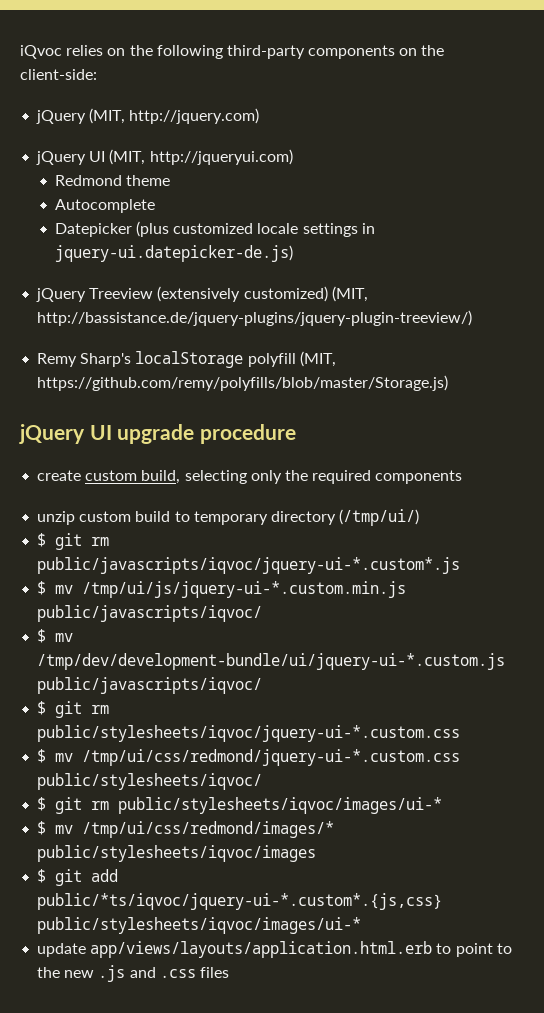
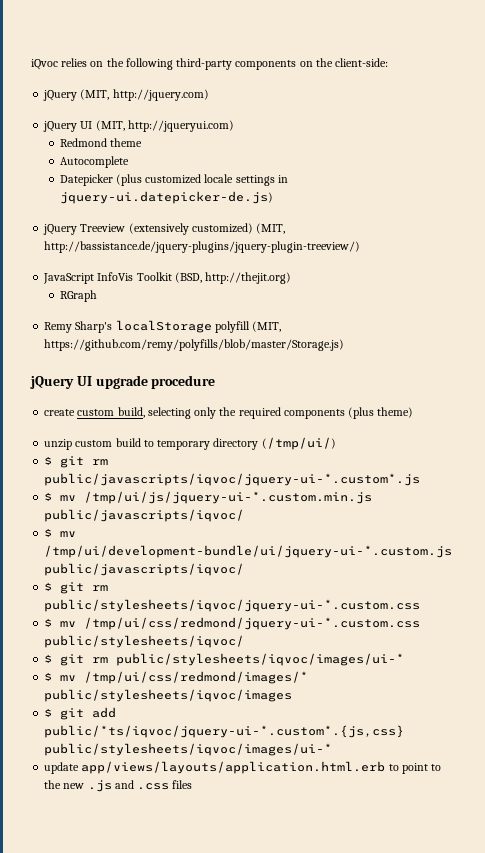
(473, 318) none -> [43,272,292,284] [59,290,97,302] // JavaScript InfoVis Toolkit (BSD, http://thejit.org) // RGraph
(463, 477) none -> [348,407,414,419] (plus theme)
[37,653,506,670] /tmp/dev/development-bundle/ui/jquery-ui-*.custom.js -> [44,545,453,558] /tmp/ui/development-bundle/ui/jquery-ui-*.custom.js

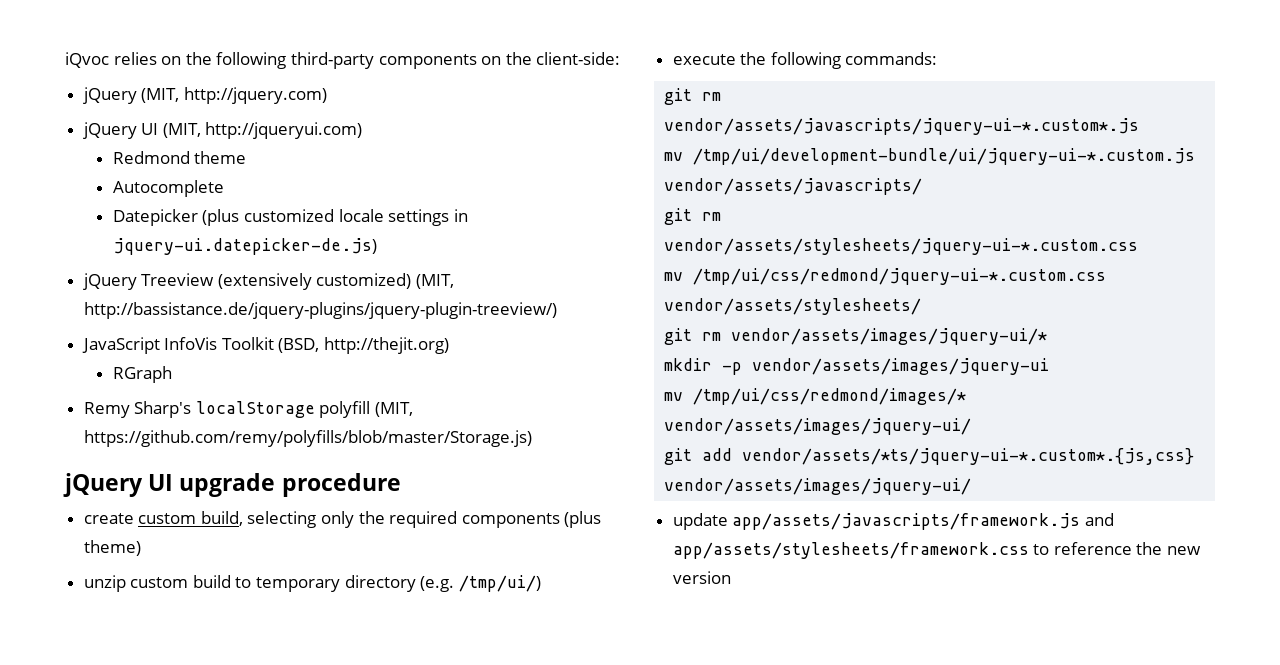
[261,437,336,450] [44,456,109,468] [44,473,421,486] [44,491,373,504] [44,509,245,522] [44,528,77,537] [44,545,453,558] [44,563,245,576] [44,582,109,594] [44,599,421,612] [44,617,421,630] [44,635,245,648] [44,653,405,666] [44,671,309,684] [44,689,293,702] [44,707,117,720] [44,725,405,738] [44,743,333,756] [44,761,442,774] [44,780,193,792] (/tmp/ui/) // $ git rm public/javascripts/iqvoc/jquery-ui-*.custom*.js // $ mv /tmp/ui/js/jquery-ui-*.custom.min.js public/javascripts/iqvoc/ // $ mv /tmp/ui/development-bundle/ui/jquery-ui-*.custom.js public/javascripts/iqvoc/ // $ git rm public/stylesheets/iqvoc/jquery-ui-*.custom.css // $ mv /tmp/ui/css/redmond/jquery-ui-*.custom.css public/stylesheets/iqvoc/ // $ git rm public/stylesheets/iqvoc/images/ui-* // $ mv /tmp/ui/css/redmond/images/* public/stylesheets/iqvoc/images // $ git add public/*ts/iqvoc/jquery-ui-*.custom*.{js,css} public/stylesheets/iqvoc/images/ui-* // update app/views/layouts/application.html.erb to point to the new .js and .css files -> [420,575,541,592] [672,52,938,69] [664,88,722,105] [664,118,1140,135] [664,148,1196,165] [664,178,923,195] [664,208,722,225] [664,238,1139,255] [664,268,1107,285] [664,298,922,315] [664,328,1048,345] [664,358,1050,375] [664,388,967,405] [664,418,972,435] [664,448,1195,465] [664,478,972,495] [672,513,1114,530] [672,542,1202,559] [672,571,731,584] (e.g. /tmp/ui/) // execute the following commands: // git rm vendor/assets/javascripts/jquery-ui-*.custom*.js // mv /tmp/ui/development-bundle/ui/jquery-ui-*.custom.js vendor/assets/javascripts/ // git rm vendor/assets/stylesheets/jquery-ui-*.custom.css // mv /tmp/ui/css/redmond/jquery-ui-*.custom.css vendor/assets/stylesheets/ // git rm vendor/assets/images/jquery-ui/* // mkdir -p vendor/assets/images/jquery-ui // mv /tmp/ui/css/redmond/images/* vendor/assets/images/jquery-ui/ // git add vendor/assets/*ts/jquery-ui-*.custom*.{js,css} vendor/assets/images/jquery-ui/ // update app/assets/javascripts/framework.js and app/assets/stylesheets/framework.css to reference the new version

